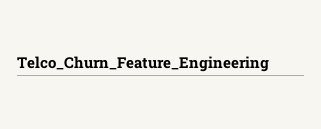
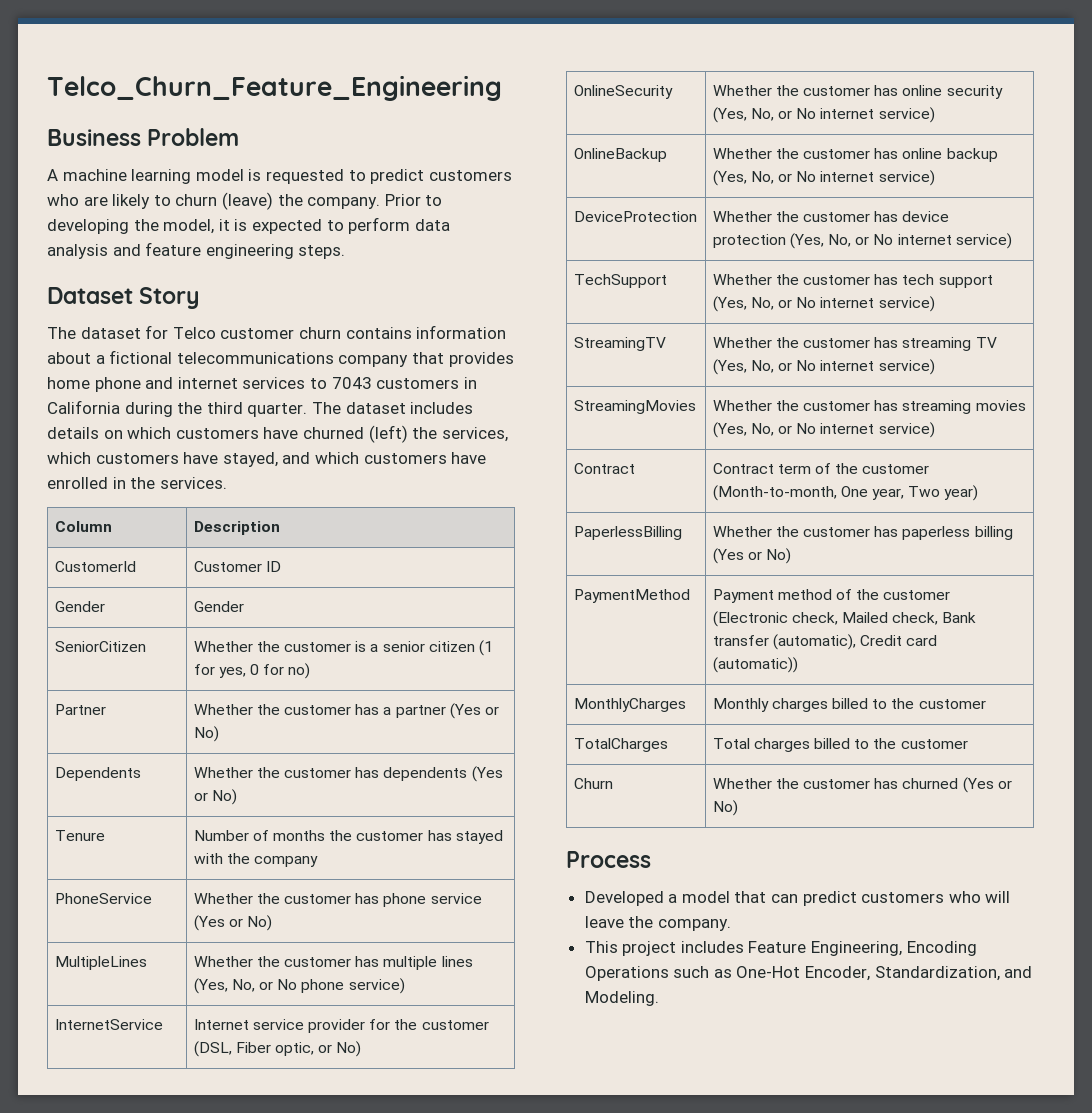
(269, 64) none -> [47,128,240,146] [47,169,512,184] [47,192,443,210] [47,217,450,234] [47,242,346,259] [47,287,201,309] [47,325,507,339] [47,350,514,367] [47,377,477,392] [47,400,474,417] [47,425,508,443] [47,452,487,467] [47,477,227,489] [54,521,112,532] [193,521,280,535] [54,561,136,572] [193,561,281,572] [54,601,105,612] [193,601,244,612] [54,641,146,652] [193,640,493,656] [193,663,311,679] [54,704,106,715] [193,703,499,719] [193,726,219,742] [54,767,141,781] [193,766,503,782] [193,789,237,805] [54,830,105,841] [193,830,503,844] [193,853,319,867] [54,893,152,904] [193,893,482,907] [193,915,273,931] [54,956,147,970] [193,956,473,970] [193,978,405,994] [54,1019,163,1030] [193,1019,489,1033] [193,1041,362,1057] [573,85,673,99] [712,85,1003,99] [712,107,935,123] [573,148,667,162] [712,148,998,162] [712,170,935,186] [573,211,697,222] [712,211,950,222] [712,233,1012,249] [573,274,667,288] [712,274,993,288] [712,296,935,312] [573,337,666,351] [712,337,997,351] [712,359,935,375] [573,400,696,414] [712,400,1026,414] [712,422,935,438] [573,463,635,474] [712,463,930,474] [712,485,979,501] [573,526,682,540] [712,526,1013,540] [712,548,792,564] [573,589,690,603] [712,589,951,603] [712,611,977,627] [712,634,938,650] [712,657,798,673] [573,698,686,712] [712,698,986,712] [573,738,668,752] [712,738,968,752] [573,778,613,789] [712,777,1012,793] [712,800,738,816] [566,851,651,868] [584,891,1011,906] [584,916,731,931] [584,941,977,956] [584,966,1033,981] [584,991,659,1006] // Business Problem // A machine learning model is requested to predict customers who are likely to churn (leave) the company. Prior to developing the model, it is expected to perform data analysis and feature engineering steps. // Dataset Story // The dataset for Telco customer churn contains information about a fictional telecommunications company that provides home phone and internet services to 7043 customers in California during the third quarter. The dataset includes details on which customers have churned (left) the services, which customers have stayed, and which customers have enrolled in the services. // Column | Description // CustomerId | Customer ID // Gender | Gender // SeniorCitizen | Whether the customer is a senior citizen (1 for yes, 0 for no) // Partner | Whether the customer has a partner (Yes or No) // Dependents | Whether the customer has dependents (Yes or No) // Tenure | Number of months the customer has stayed with the company // PhoneService | Whether the customer has phone service (Yes or No) // MultipleLines | Whether the customer has multiple lines (Yes, No, or No phone service) // InternetService | Internet service provider for the customer (DSL, Fiber optic, or No) // OnlineSecurity | Whether the customer has online security (Yes, No, or No internet service) // OnlineBackup | Whether the customer has online backup (Yes, No, or No internet service) // DeviceProtection | Whether the customer has device protection (Yes, No, or No internet service) // TechSupport | Whether the customer has tech support (Yes, No, or No internet service) // StreamingTV | Whether the customer has streaming TV (Yes, No, or No internet service) // StreamingMovies | Whether the customer has streaming movies (Yes, No, or No internet service) // Contract | Contract term of the customer (Month-to-month, One year, Two year) // PaperlessBilling | Whether the customer has paperless billing (Yes or No) // PaymentMethod | Payment method of the customer (Electronic check, Mailed check, Bank transfer (automatic), Credit card (automatic)) // MonthlyCharges | Monthly charges billed to the customer // TotalCharges | Total charges billed to the customer // Churn | Whether the customer has churned (Yes or No) // Process // Developed a model that can predict customers who will leave the company. // This project includes Feature Engineering, Encoding Operations such as One-Hot Encoder, Standardization, and Modeling.

